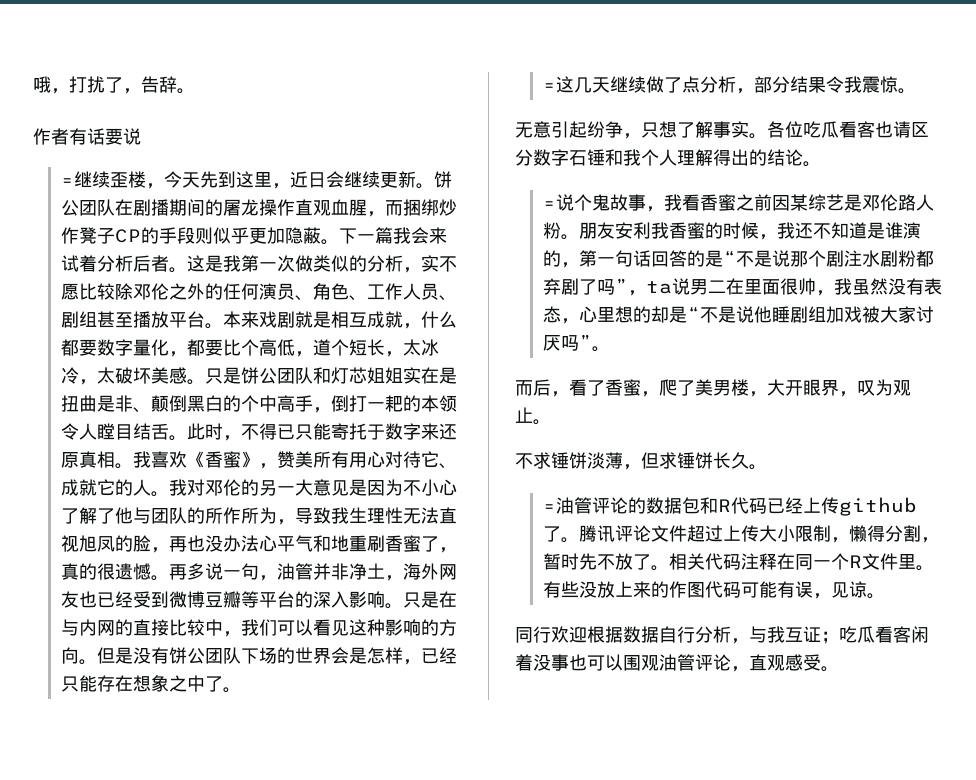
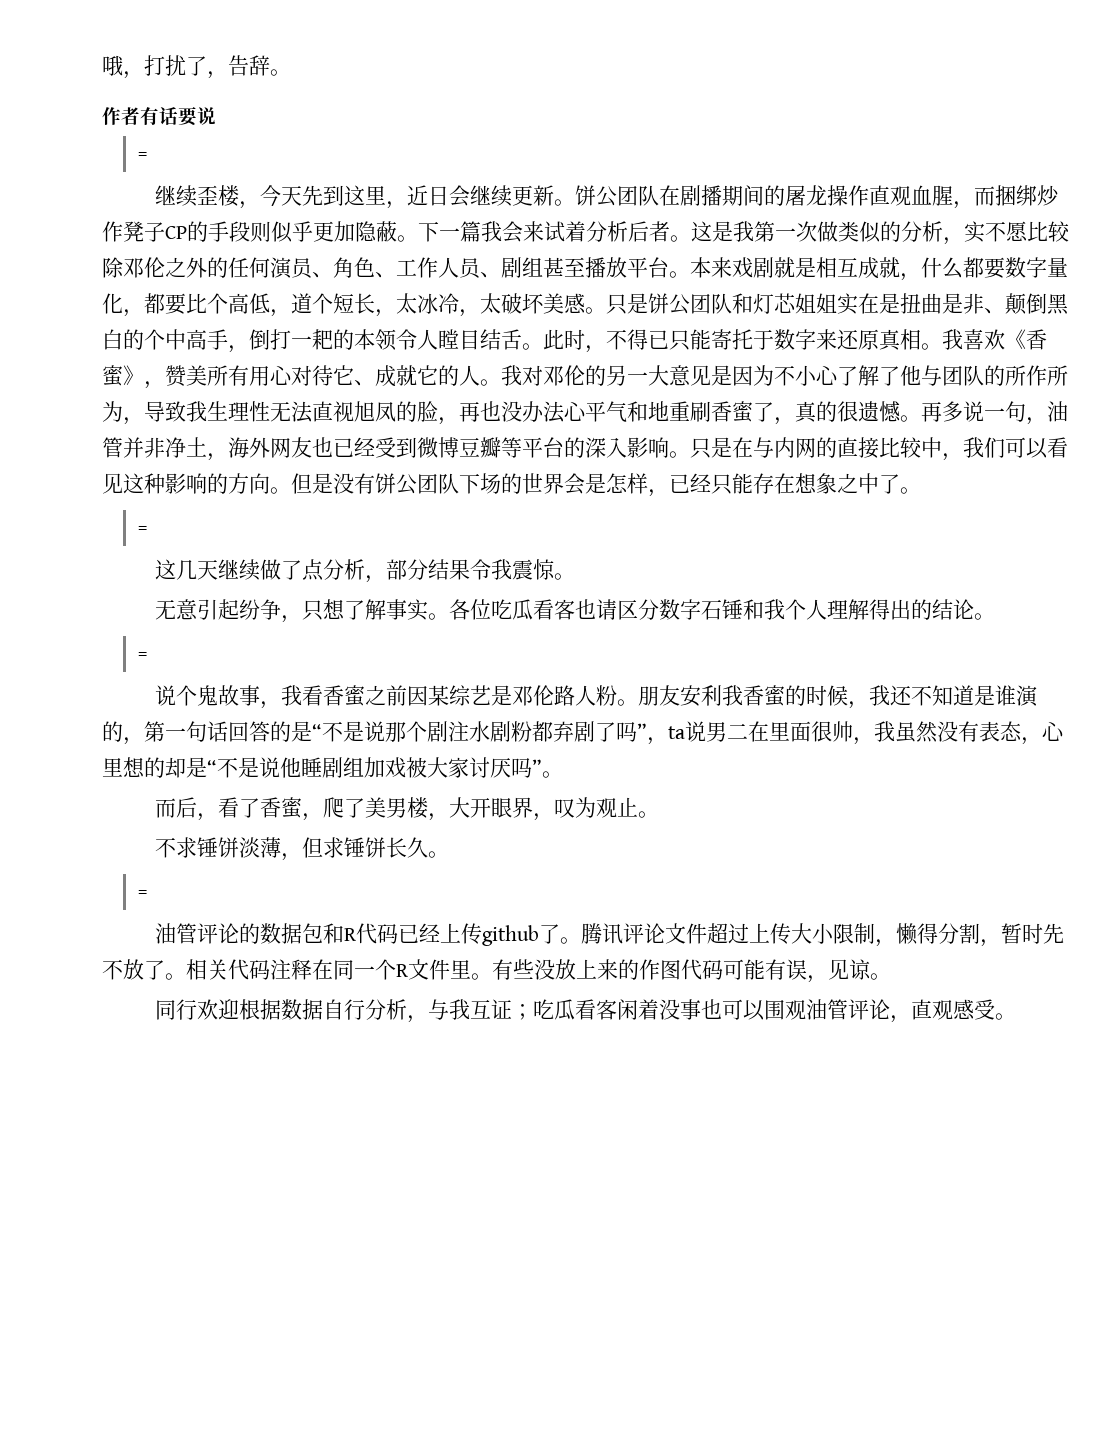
(75, 182) none -> (147, 156) //
(557, 87) none -> (147, 530) //
(557, 205) none -> (147, 656) //
(557, 508) none -> (147, 894) //

